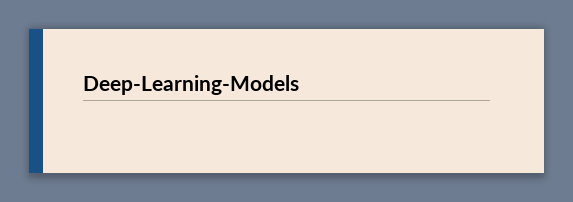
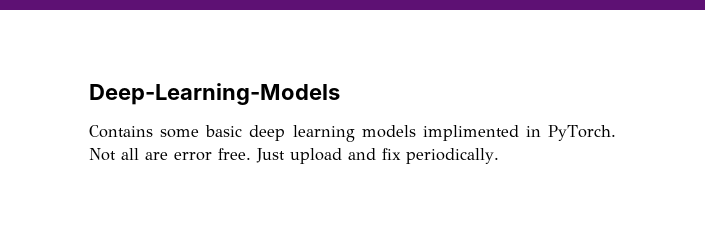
(299, 85) none -> [89,125,617,142] [89,148,499,164] // Contains some basic deep learning models implimented in PyTorch. Not all are error free. Just upload and fix periodically.

